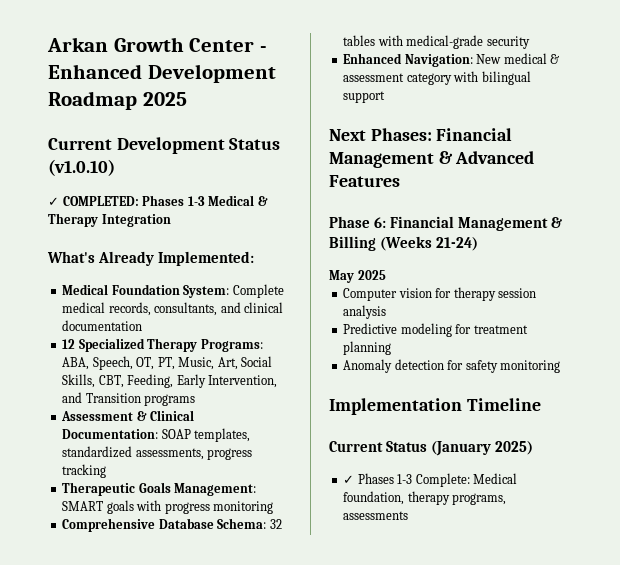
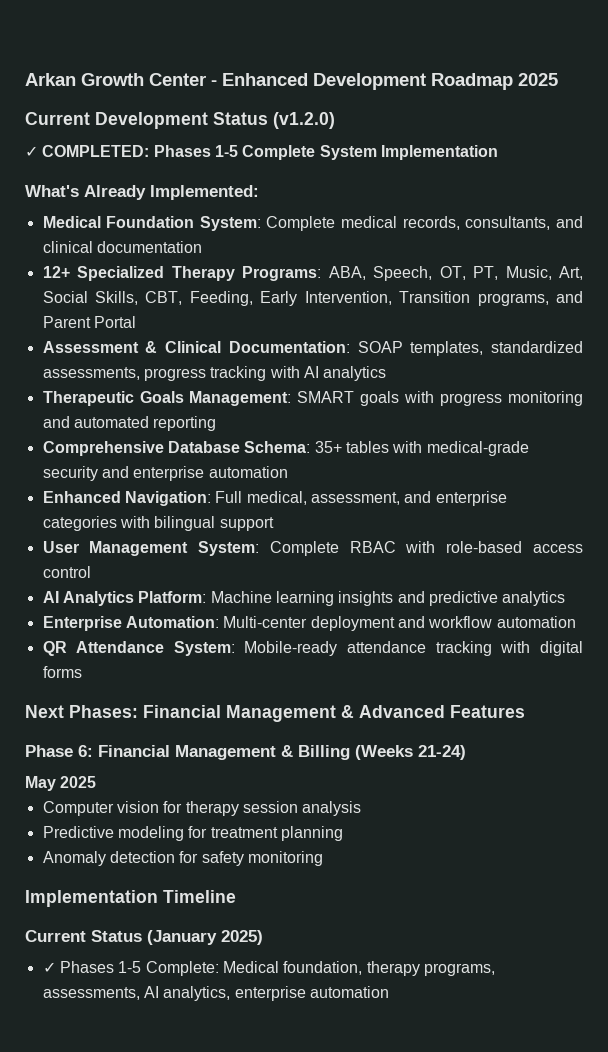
[48,159,115,176] (v1.0.10) -> [273,112,335,129] (v1.2.0)
[187,195,268,206] [48,213,171,227] 1-3 Medical & Therapy Integration -> [214,145,498,160] 1-5 Complete System Implementation
[62,339,76,349] 12 -> [42,266,70,278] 12+
[62,392,196,406] and Transition programs -> [399,291,583,306] [42,316,136,328] Transition programs, and Parent Portal
(107, 471) none -> [269,366,387,381] with AI analytics
(274, 507) none -> [42,416,217,431] and automated reporting
[269,519,282,529] 32 -> [314,441,342,453] 35+
(530, 42) none -> [101,466,288,481] and enterprise automation
[476,53,560,64] [343,71,531,85] [343,91,386,103] New medical & assessment category with bilingual support -> [215,491,507,506] [42,516,274,531] [42,541,584,556] [42,566,91,578] [42,591,566,606] [42,616,576,631] [42,641,583,656] [42,666,82,678] Full medical, assessment, and enterprise categories with bilingual support // User Management System: Complete RBAC with role-based access control // AI Analytics Platform: Machine learning insights and predictive analytics // Enterprise Automation: Multi-center deployment and workflow automation // QR Attendance System: Mobile-ready attendance tracking with digital forms
[397,474,413,484] 1-3 -> [118,961,142,973] 1-5
[343,511,409,520] assessments -> [42,986,389,1001] assessments, AI analytics, enterprise automation

